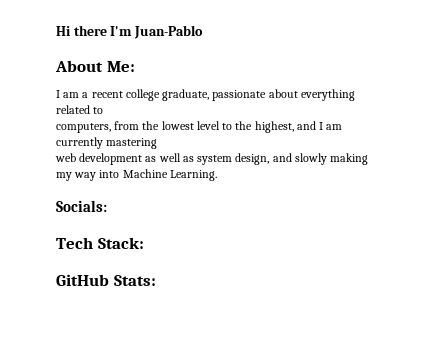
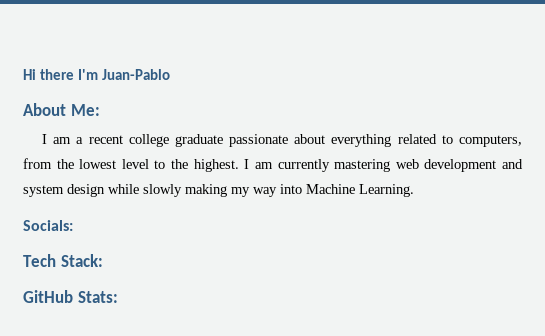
[162,89,210,101] graduate, -> [174,134,223,147] graduate
(104, 110) // -> (453, 139) none
[254,121,316,133] highest, and -> [193,159,239,172] highest.
(158, 143) // -> (391, 165) none
[145,153,292,165] as well as system design, and -> [502,159,524,169] [23,184,139,197] and system design while

